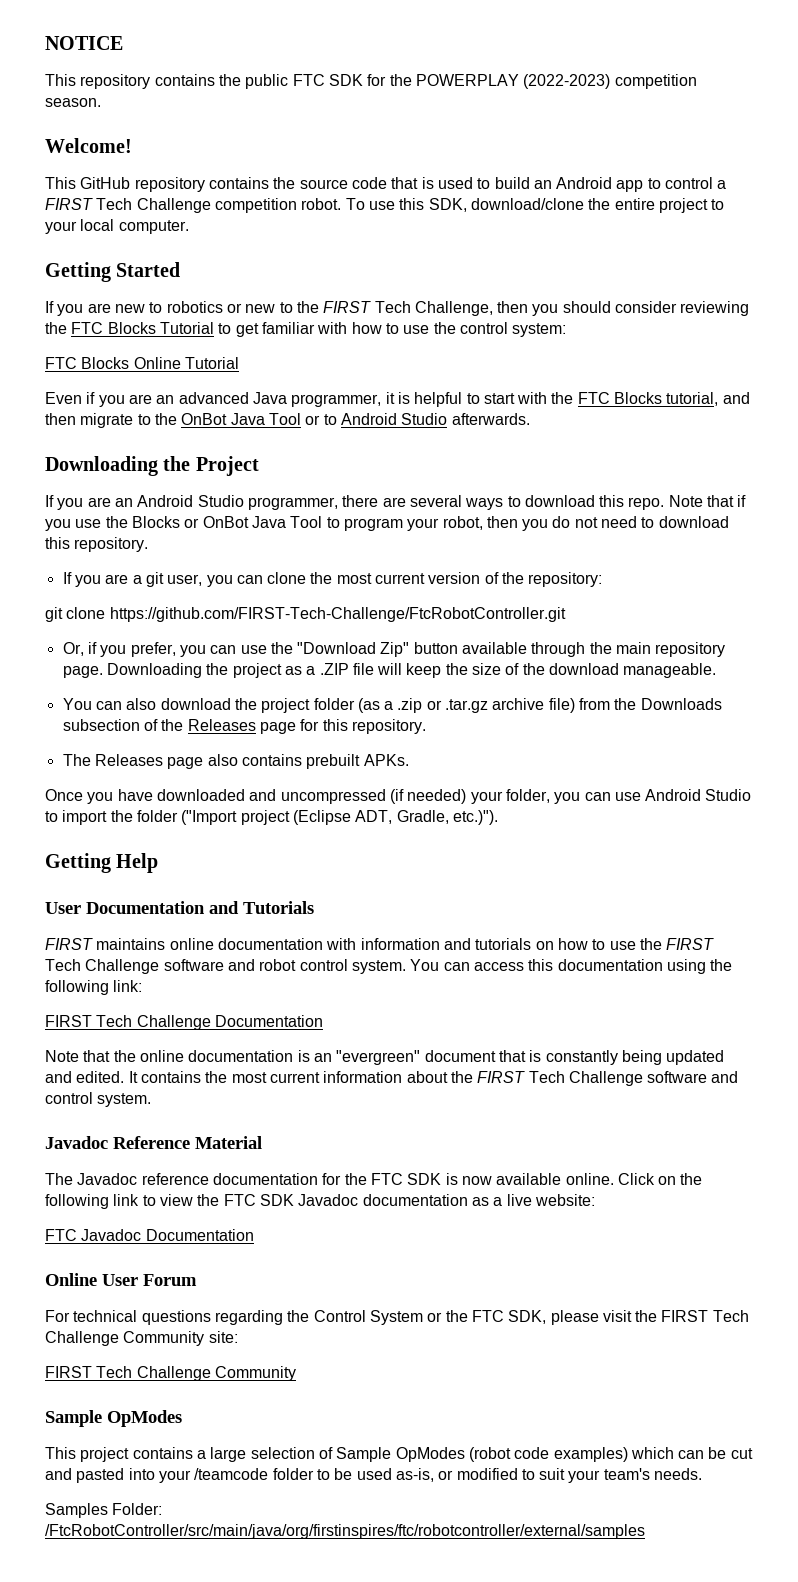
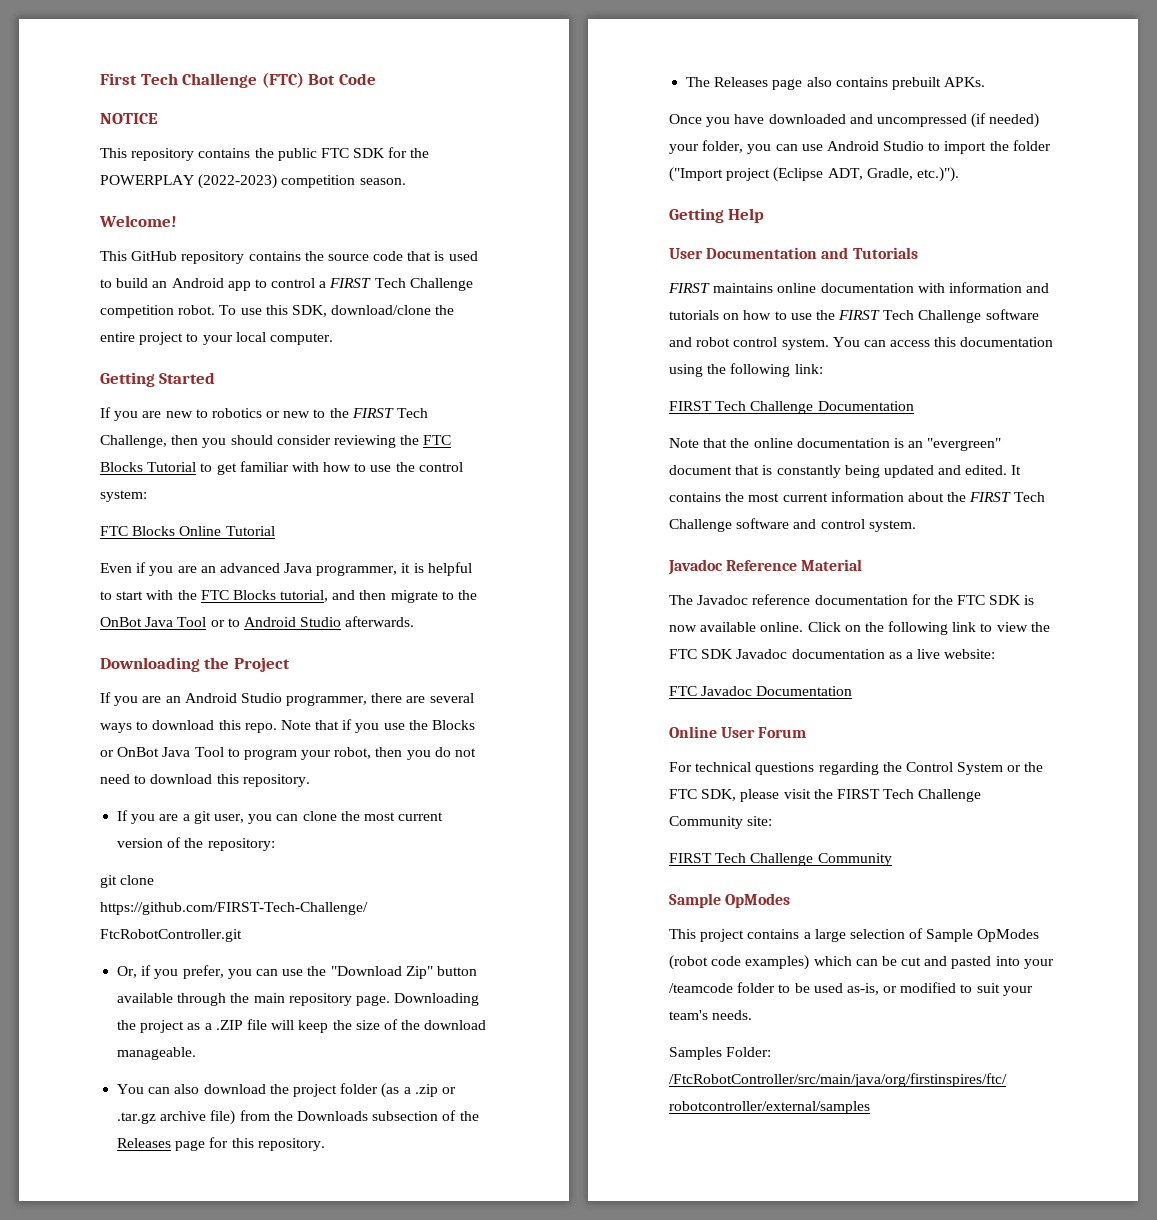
(45, 43) none -> [100,72,376,88] First Tech Challenge (FTC) Bot Code //

